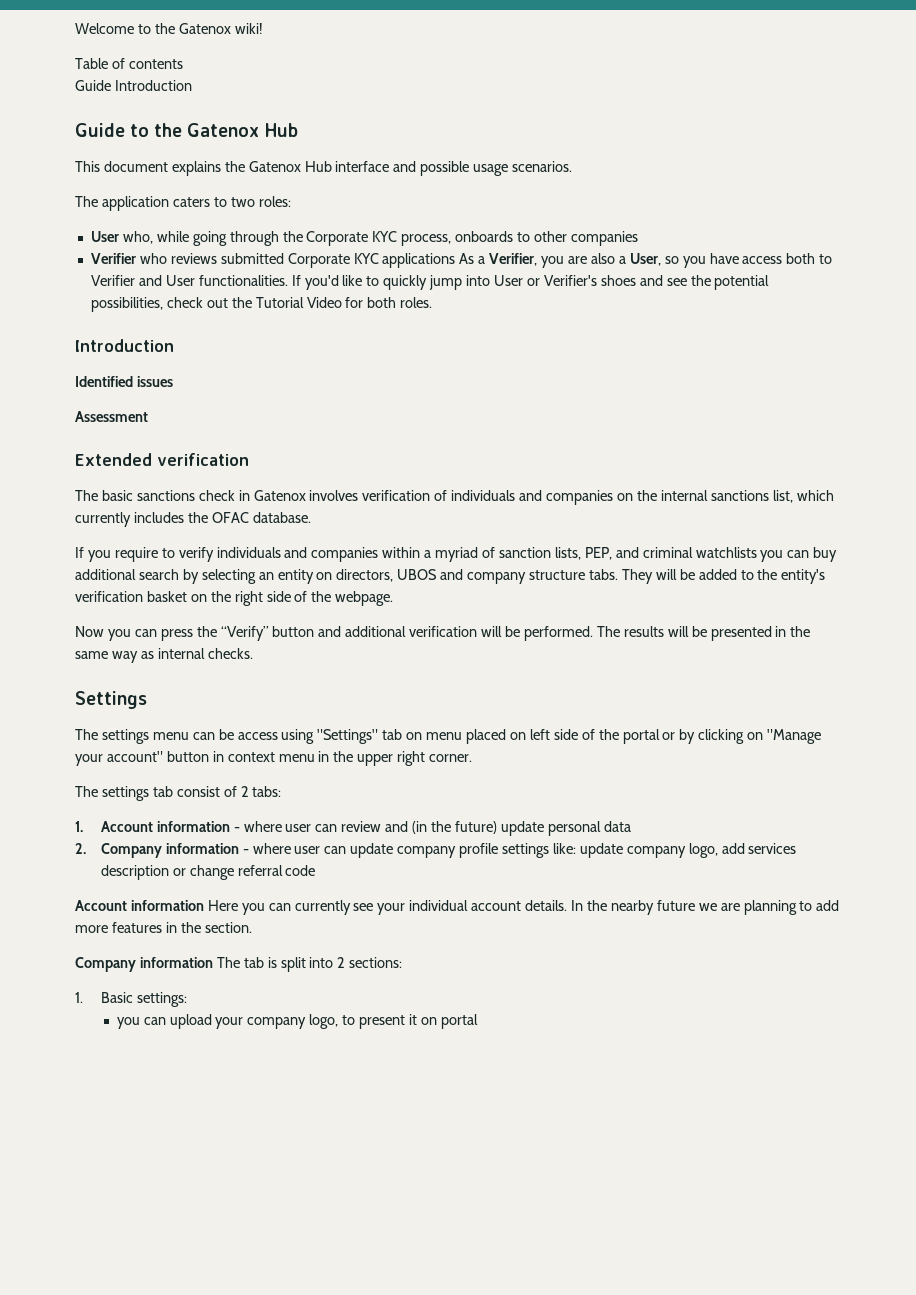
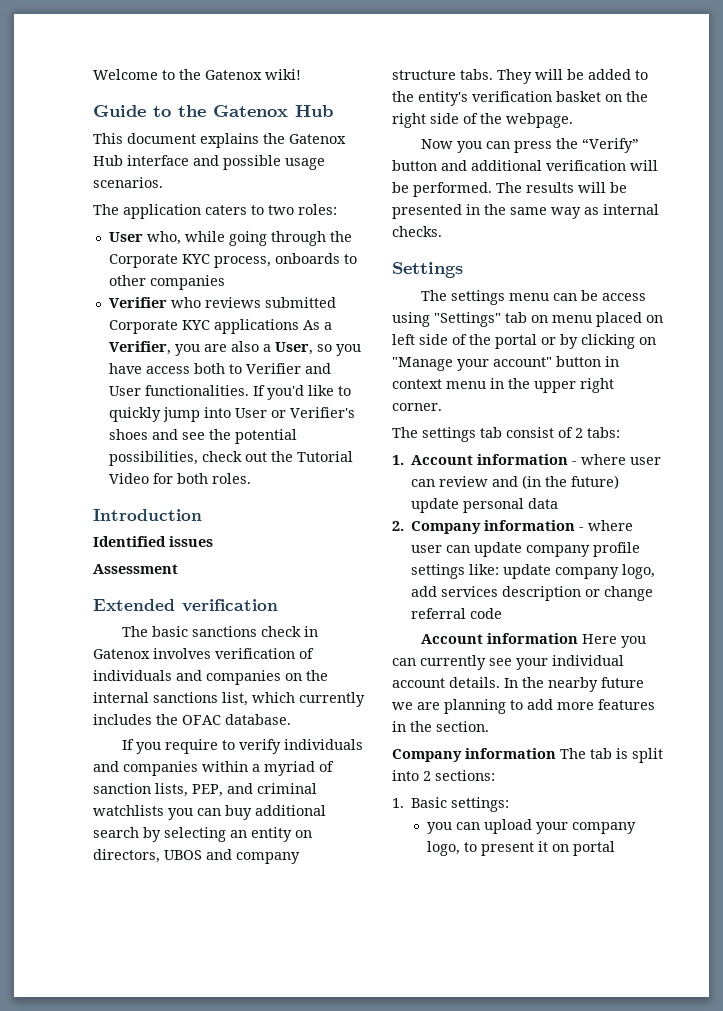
[75,58,183,69] [75,80,192,91] // Table of contents // Guide Introduction -> (301, 74) none

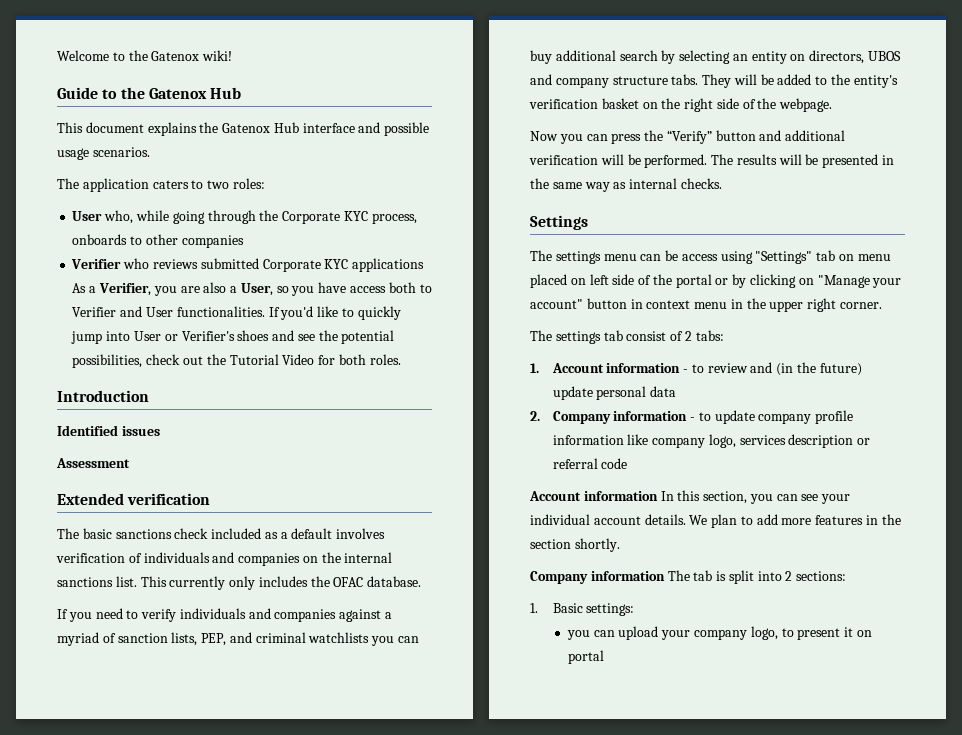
[304,626,319,637] [93,649,150,659] in Gatenox -> [211,528,333,539] included as a default
[222,692,365,707] list, which currently -> [115,576,256,590] list. This currently only
[165,739,219,754] require -> [95,608,123,619] need
[202,761,248,772] within -> [339,609,382,622] against
[581,454,662,465] [411,479,436,487] where user can -> [691,364,704,373] to
[588,520,634,531] [411,542,641,557] [411,564,656,579] [411,586,438,597] where user can update company profile settings like: update company logo, add -> [698,410,854,424] [552,434,736,448] to update company profile information like company logo,
[604,586,654,601] change -> (871, 441) none
[582,634,647,648] [392,655,486,670] Here you can currently -> [660,490,798,504] In this section, you can
[504,677,644,692] [392,699,506,714] In the nearby future we are planning -> [689,514,738,528] We plan
[436,721,489,732] section. -> [530,538,620,552] section shortly.

